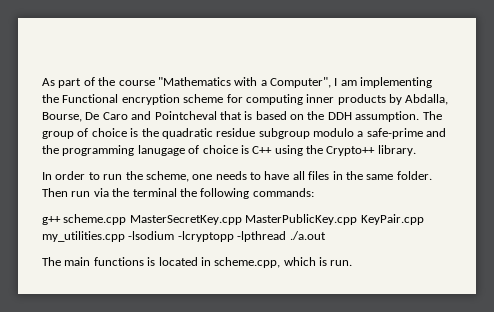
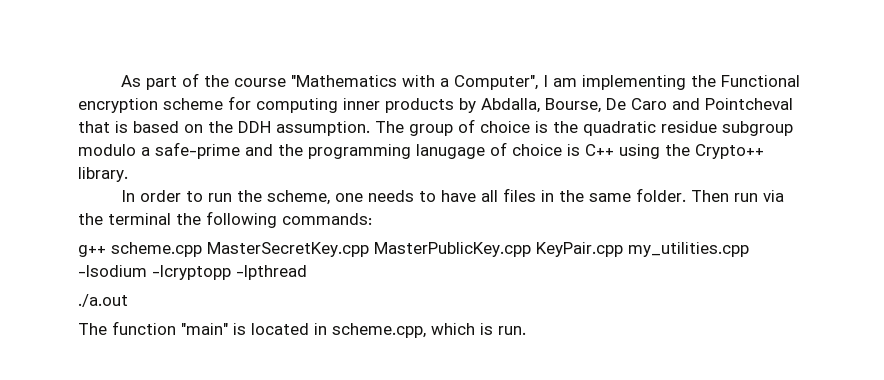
(287, 236) none -> (307, 272) //
[64,257,144,266] main functions -> [112,321,228,335] function "main"

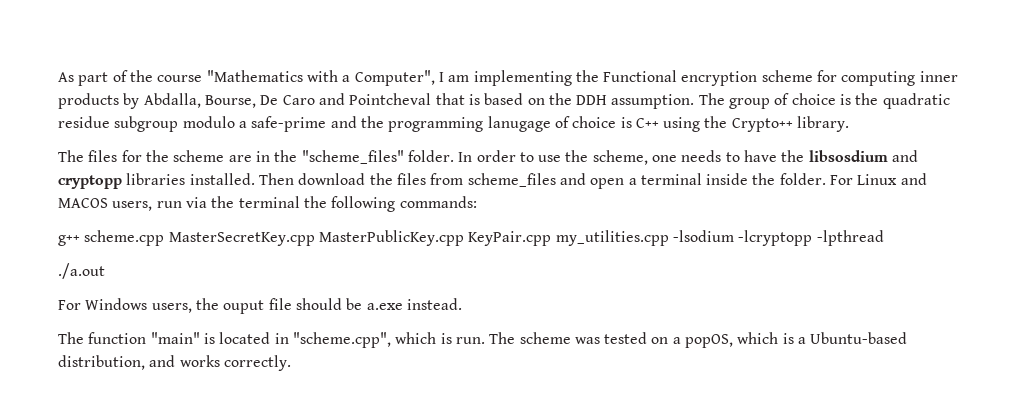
(128, 174) none -> [58,150,454,164] The files for the scheme are in the "scheme_files" folder.
[207,193,232,202] run -> [538,155,562,162] use
[480,188,729,202] all files in the same folder. Then -> [781,150,919,162] [58,173,927,189] [58,198,153,211] the libsosdium and cryptopp libraries installed. Then download the files from scheme_files and open a terminal inside the folder. For Linux and MACOS users,
(128, 300) none -> [58,298,462,314] // For Windows users, the ouput file should be a.exe instead.
[332,323,426,338] scheme.cpp, -> [292,332,391,348] "scheme.cpp",
(526, 330) none -> [489,332,908,348] [58,355,291,371] The scheme was tested on a popOS, which is a Ubuntu-based distribution, and works correctly.

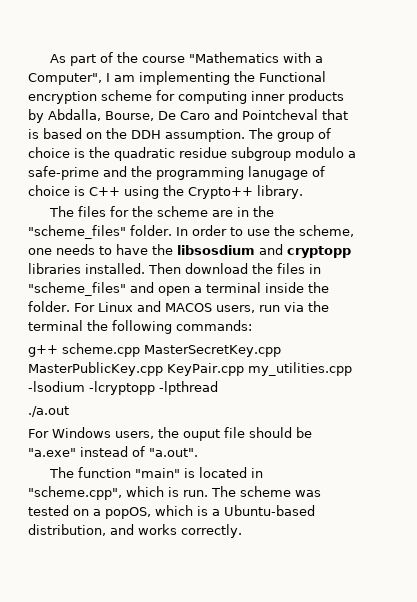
[430,173,556,187] from scheme_files -> [309,264,321,274] [28,282,126,296] in "scheme_files"
[366,298,462,310] a.exe instead. -> [28,446,198,457] "a.exe" instead of "a.out".

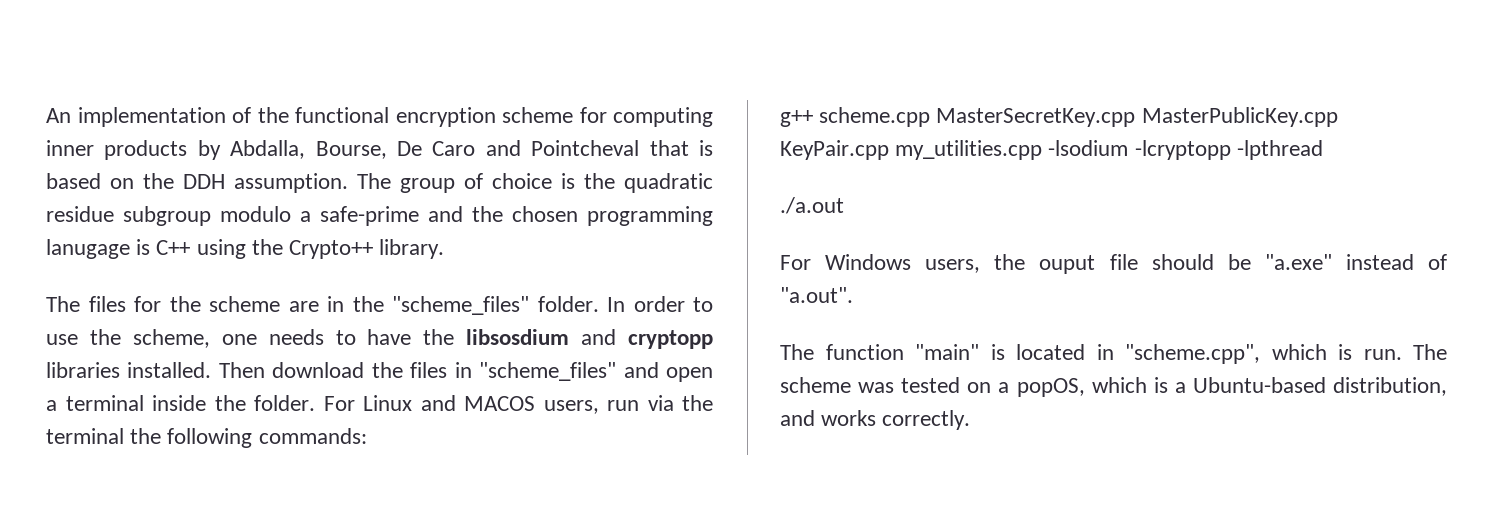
[50,52,324,66] [28,71,326,85] As part of the course "Mathematics with a Computer", I am implementing the Functional -> [46,107,389,127] An implementation of the functional
(152, 171) none -> [512,206,578,222] chosen
[312,166,325,177] [28,185,70,196] of choice -> (130, 249) none

